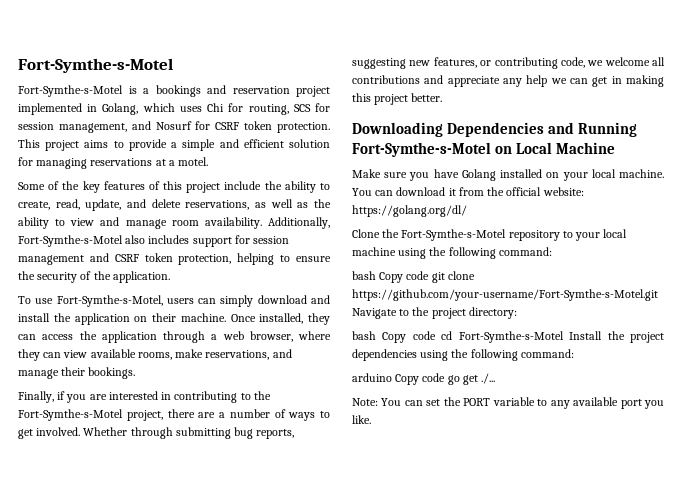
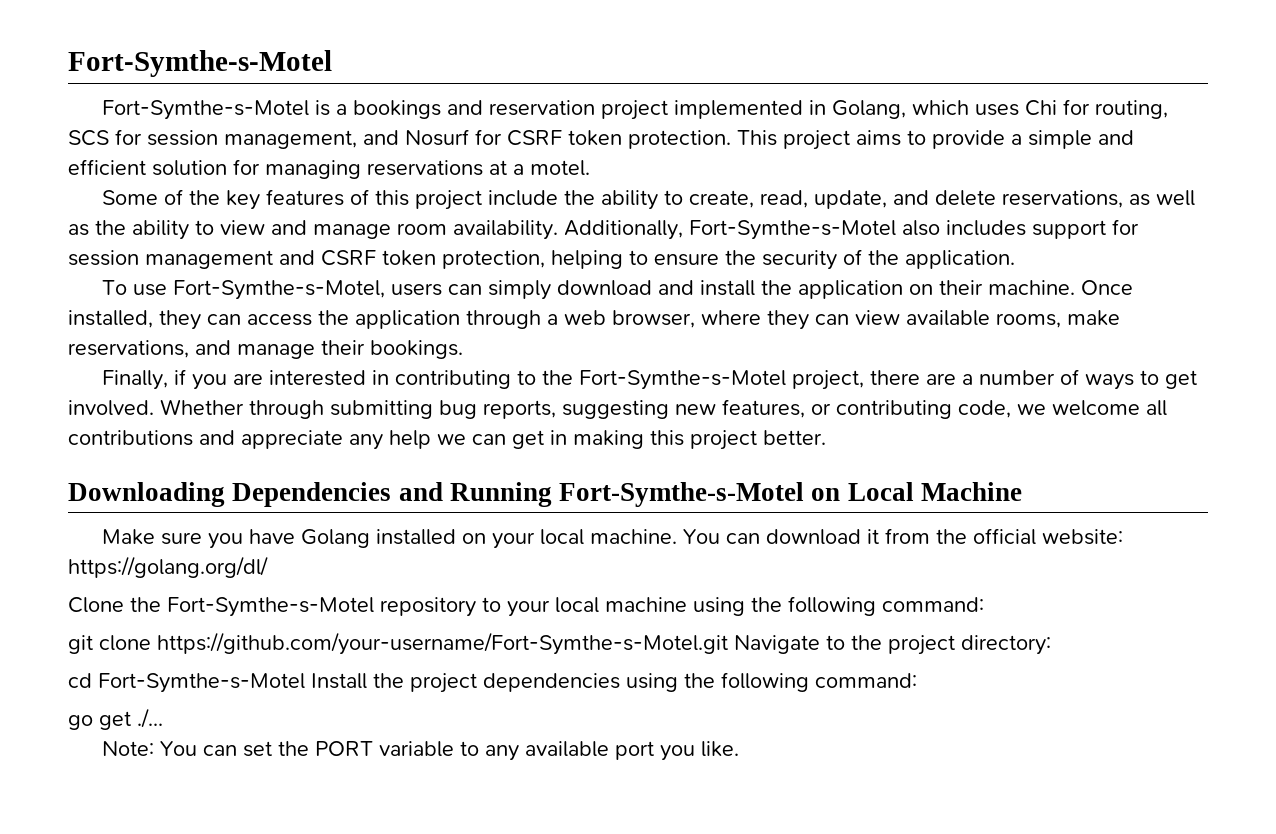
[352,271,430,283] bash Copy code -> (984, 604) none
[352,331,436,343] bash Copy code -> (1051, 645) none
[352,373,446,385] arduino Copy code -> (917, 680) none

